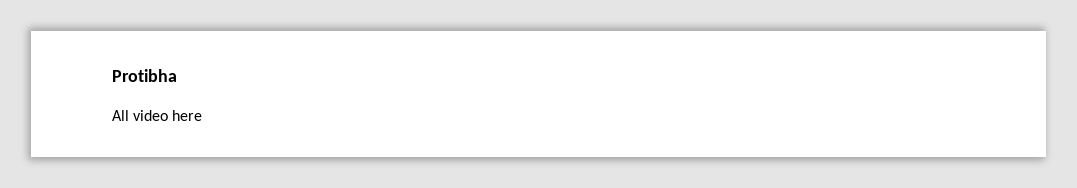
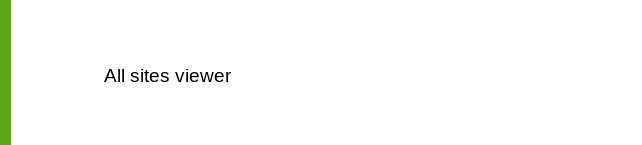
[112,69,177,82] [112,110,203,121] Protibha // All video here -> [104,69,233,82] All sites viewer

